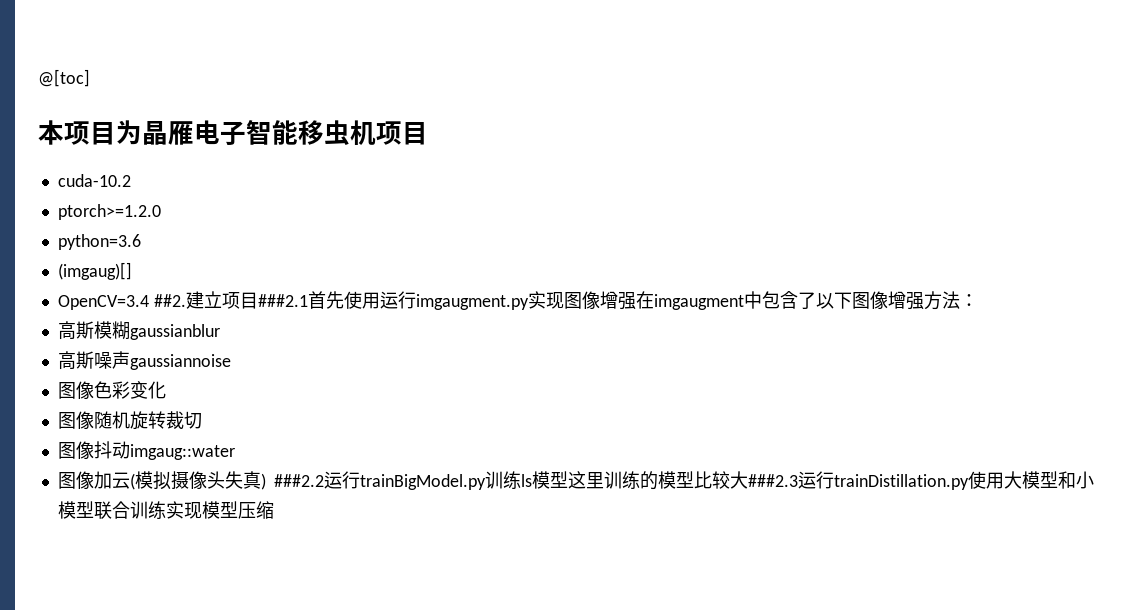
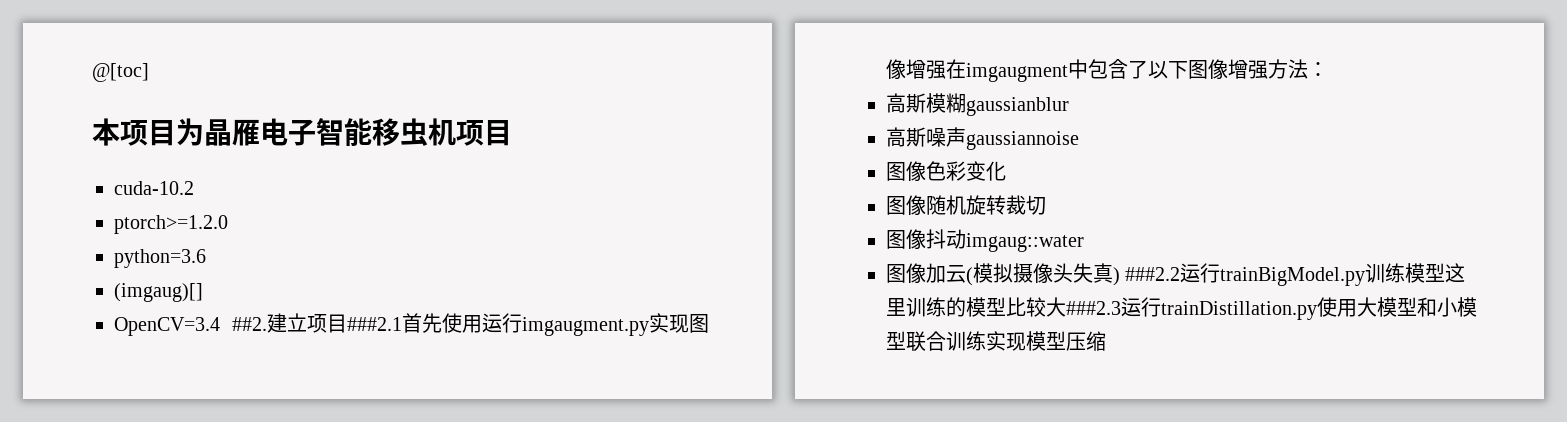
[521,474,533,487] ls -> (1406, 273) none

